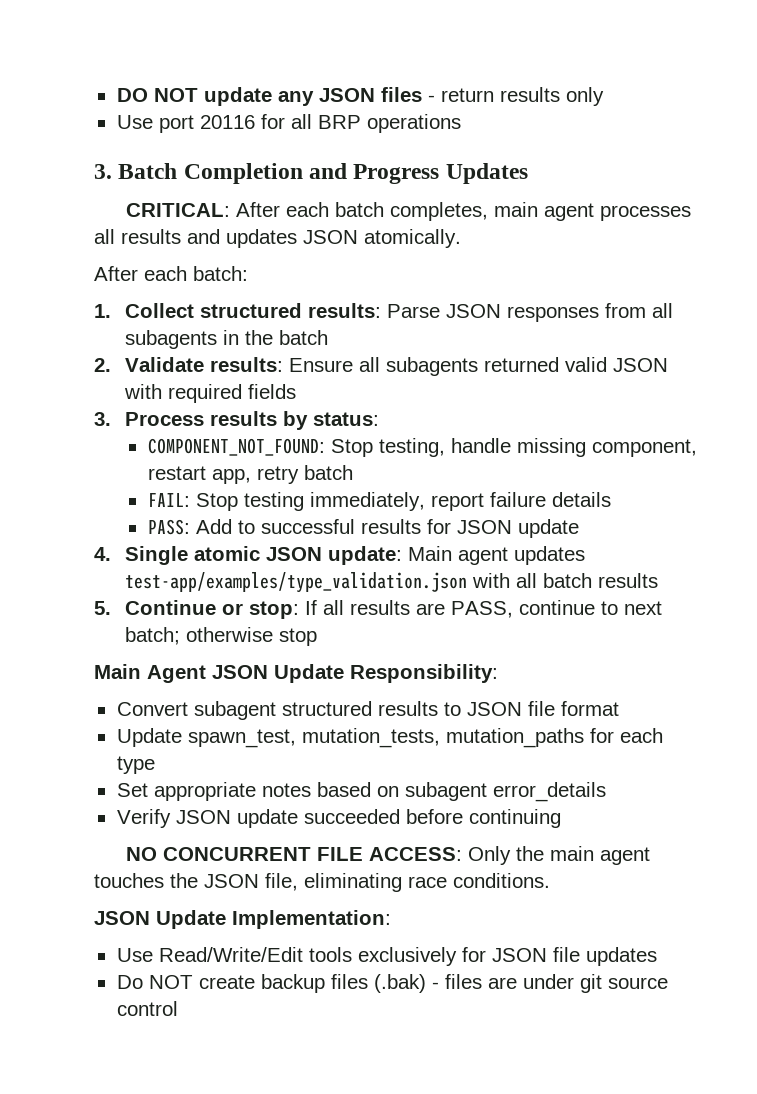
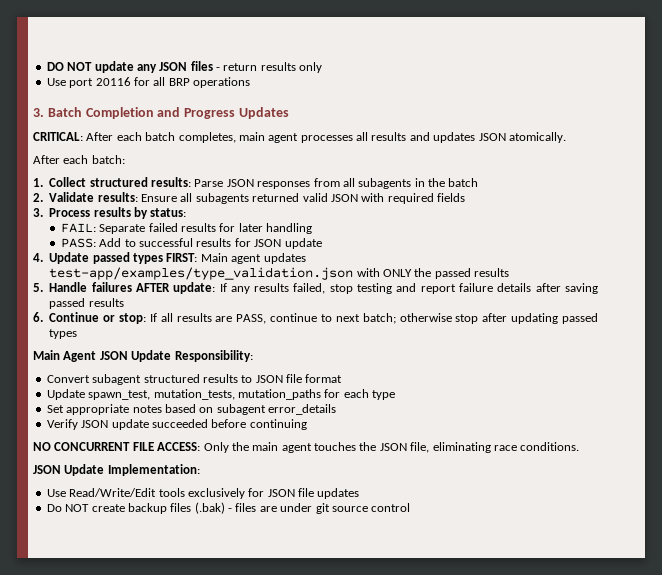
[147,438,697,457] [147,465,353,484] [147,492,611,511] COMPONENT_NOT_FOUND: Stop testing, handle missing component, restart app, retry batch // FAIL: Stop testing immediately, report failure details -> [60,223,313,234] FAIL: Separate failed results for later handling
[125,546,403,565] Single atomic JSON update: -> [49,252,198,264] Update passed types FIRST:
[516,573,659,588] [94,601,111,615] all batch results // 5. -> [383,268,510,279] [33,282,598,294] [49,298,124,309] [33,312,43,322] ONLY the passed results // 5. Handle failures AFTER update: If any results failed, stop testing and report failure details after saving passed results // 6.
(318, 637) none -> [482,313,598,324] [49,329,78,339] after updating passed types

